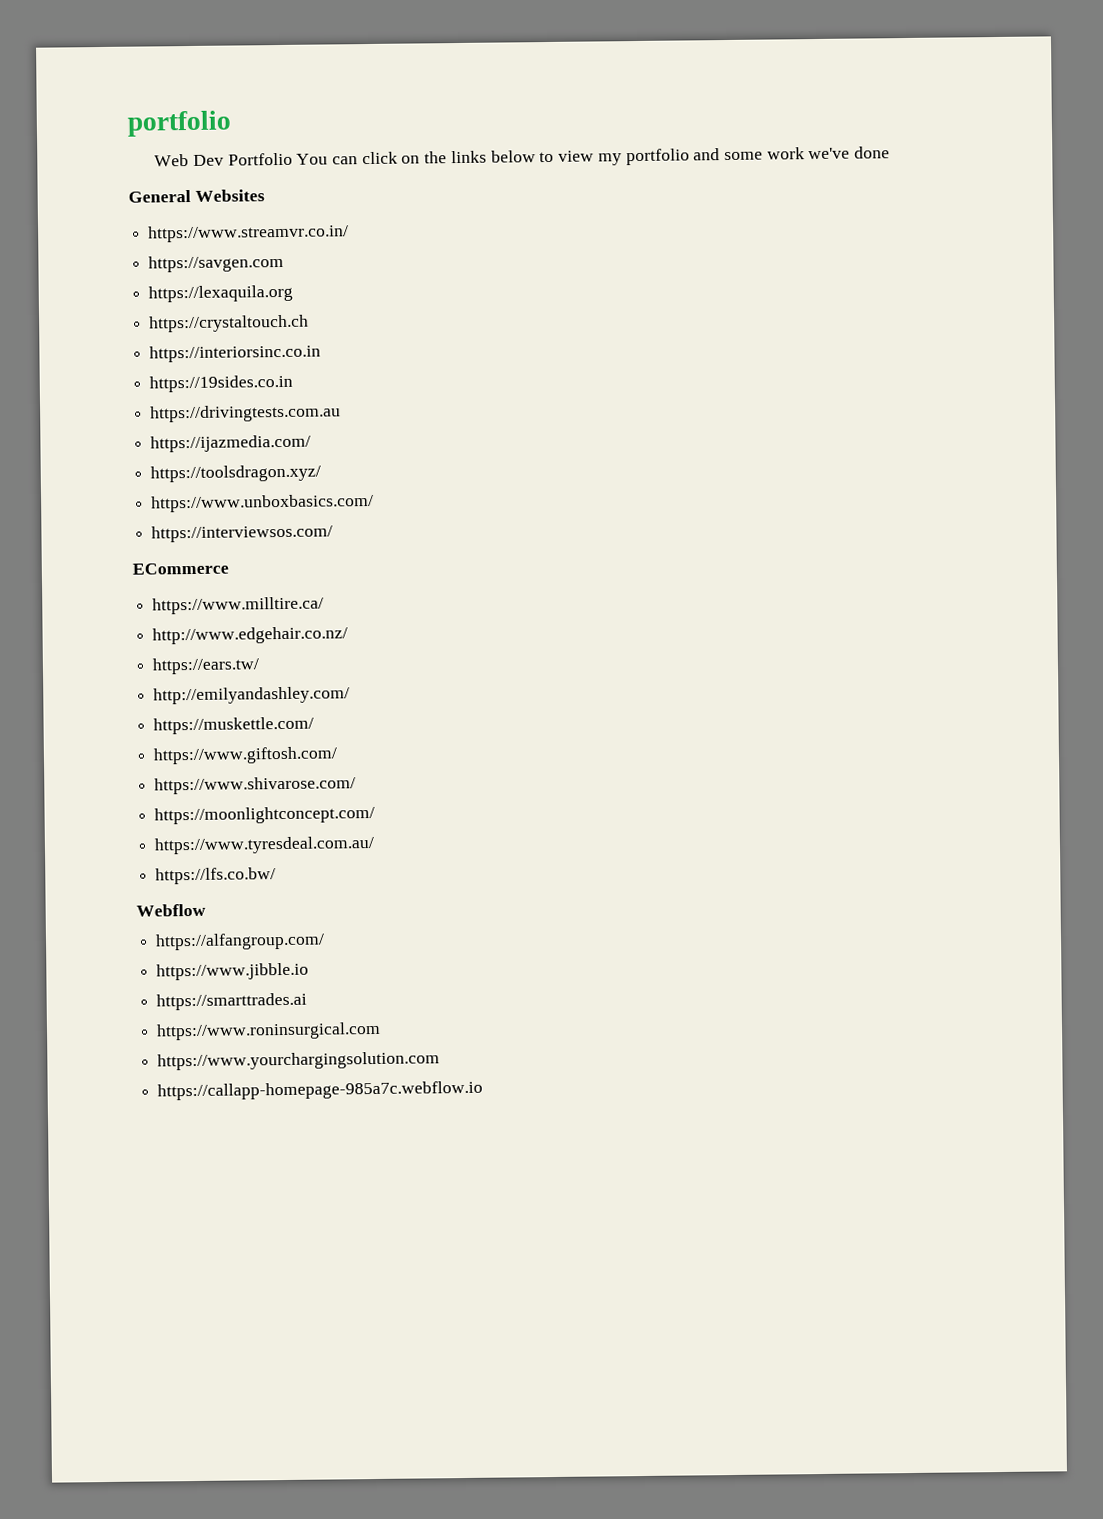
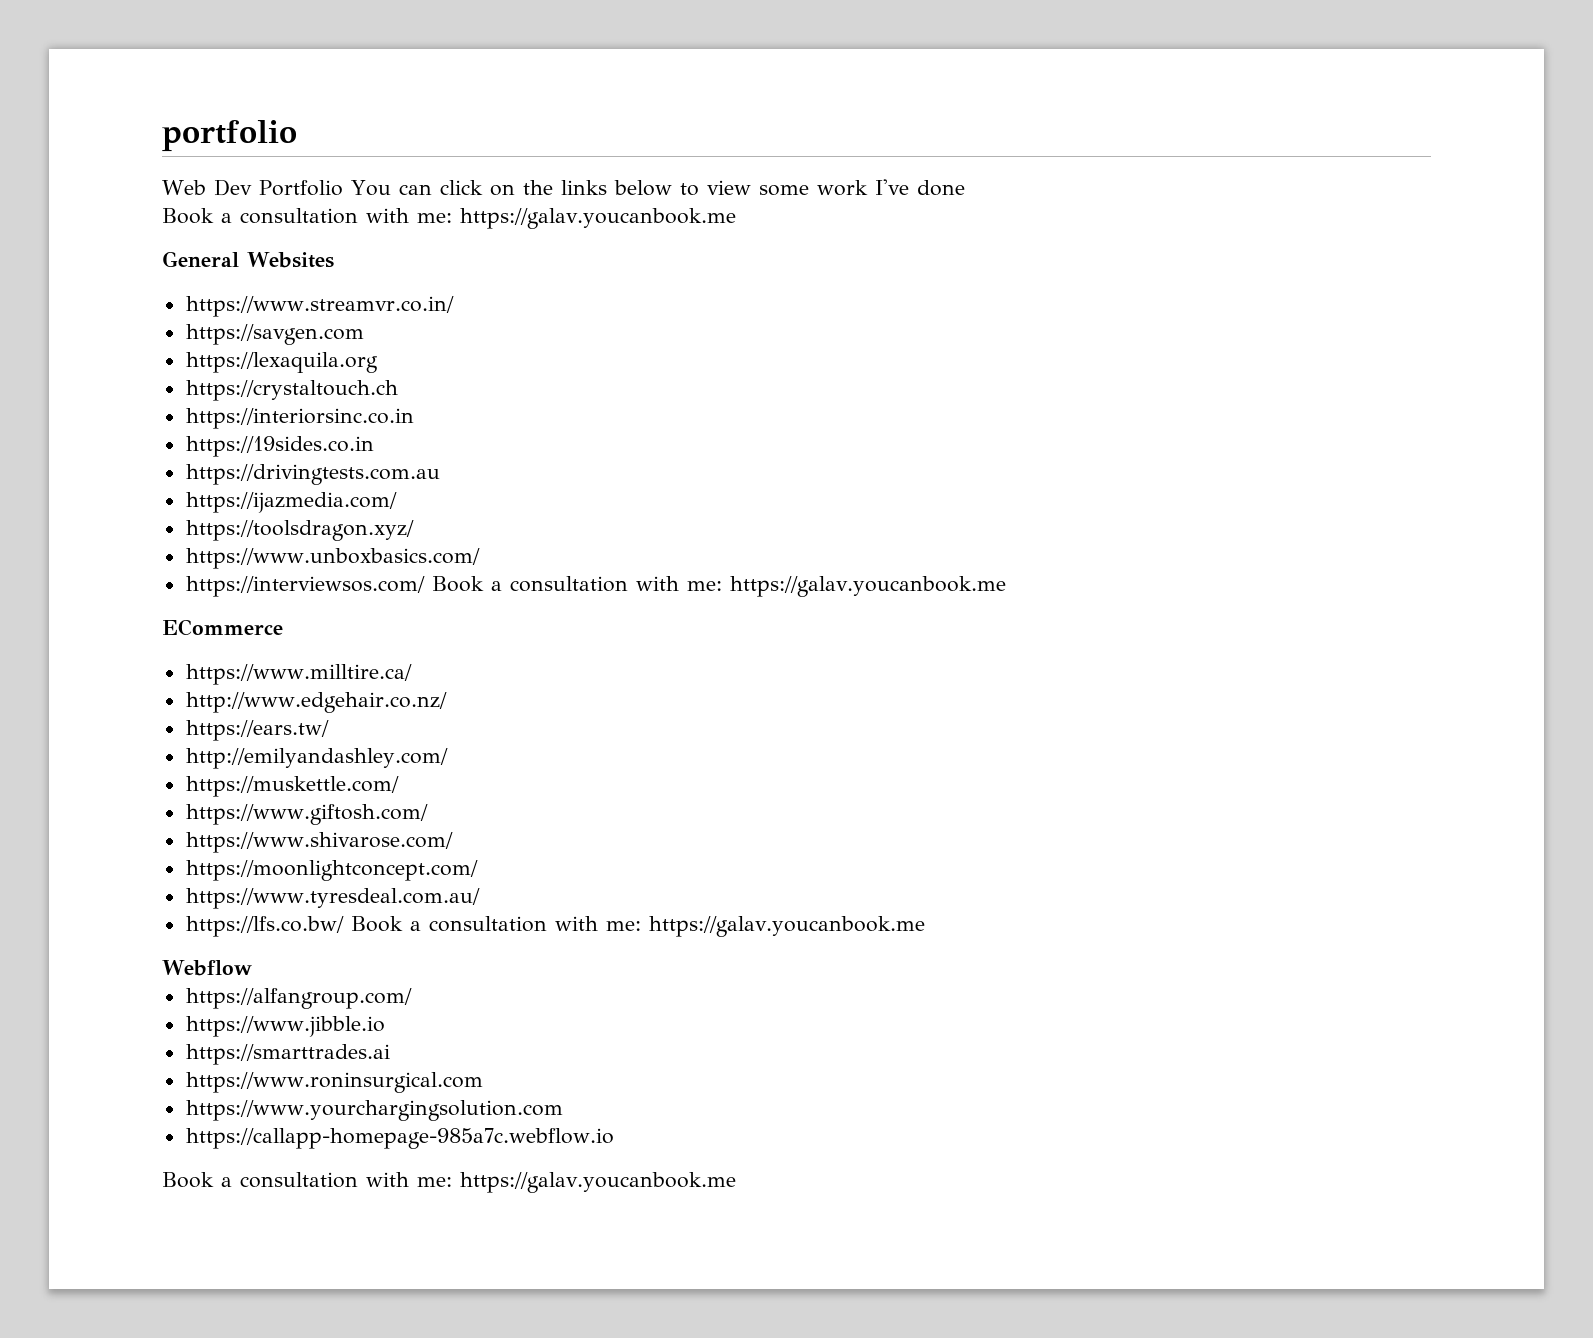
[597,148,721,166] my portfolio and -> (751, 187) none
[808,147,851,160] we've -> [874,179,909,195] I've
(891, 152) none -> [162,208,736,229] // Book a consultation with me: https://galav.youcanbook.me
(334, 533) none -> [431,576,1006,597] Book a consultation with me: https://galav.youcanbook.me
(277, 876) none -> [350,916,925,937] Book a consultation with me: https://galav.youcanbook.me
(484, 1090) none -> [162,1172,736,1193] // Book a consultation with me: https://galav.youcanbook.me

